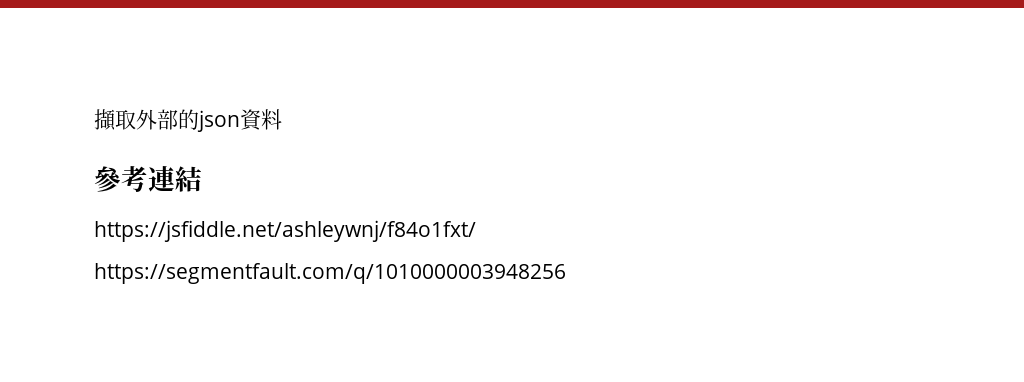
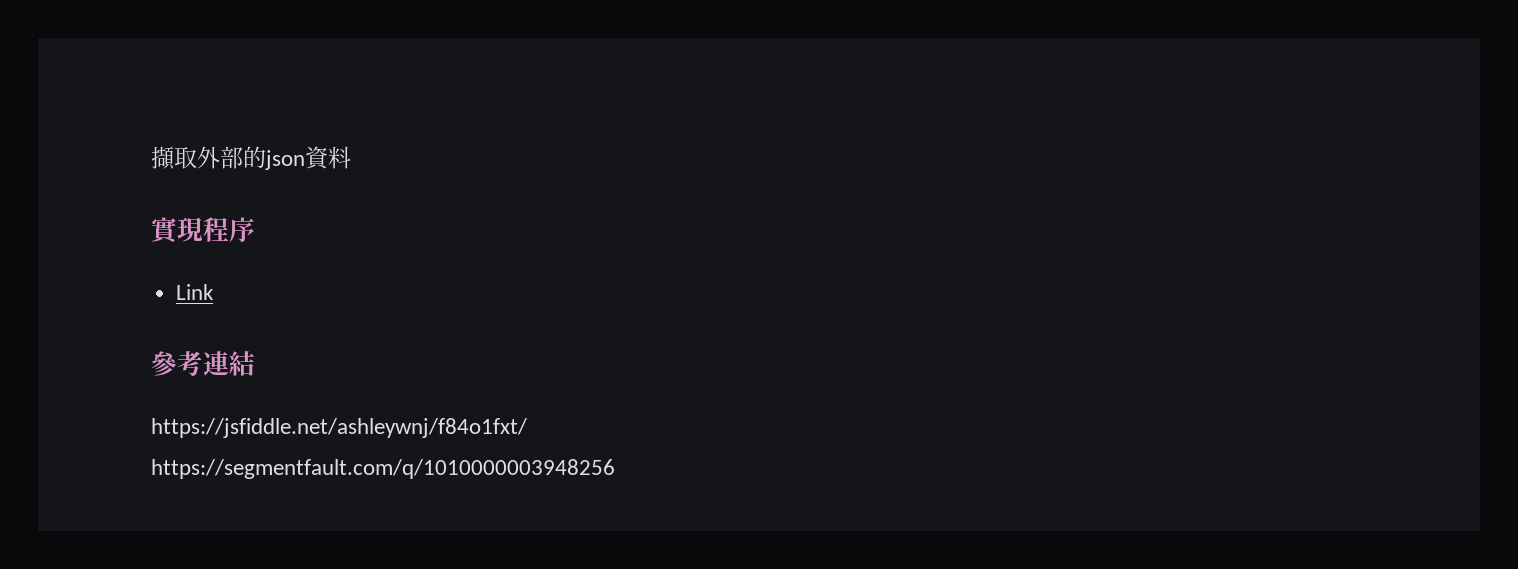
(282, 119) none -> [151,217,255,244] [176,284,215,300] // 實現程序 // Link

